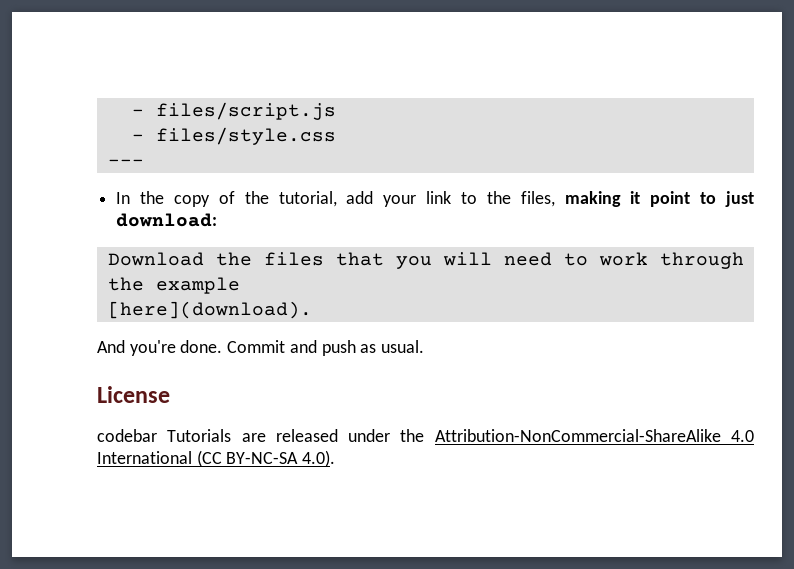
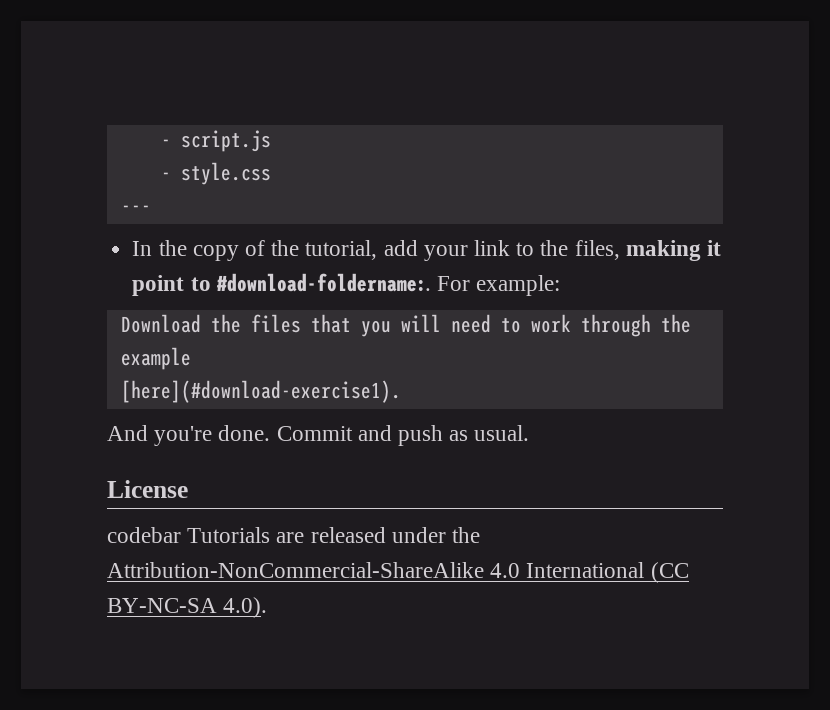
[131,102,336,120] [131,127,336,145] - files/script.js // - files/style.css -> [160,130,271,152] [160,162,271,185] - script.js // - style.css
[725,191,754,207] [116,213,218,227] just download: -> [215,273,561,296] #download-foldername:. For example:
[107,301,312,319] [here](download). -> [120,380,401,403] [here](#download-exercise1).

